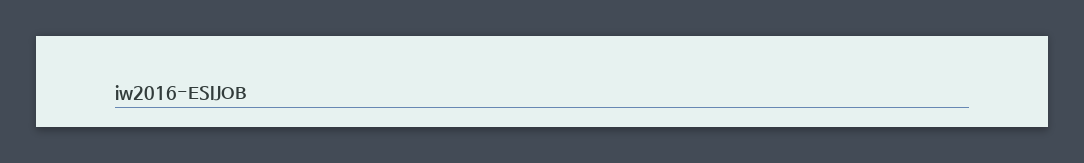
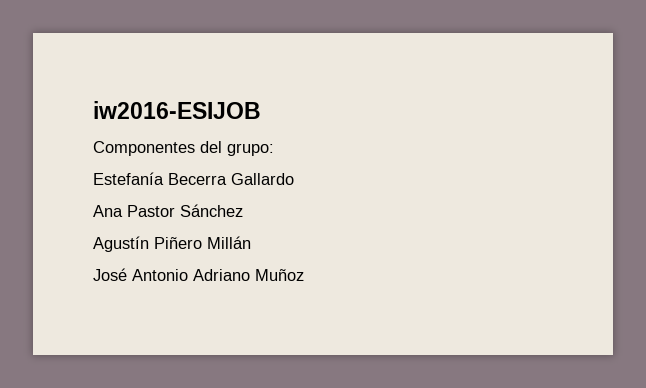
(246, 93) none -> [93,141,274,156] [93,172,294,185] [93,204,243,217] [93,236,251,252] [93,268,304,281] // Componentes del grupo: // Estefanía Becerra Gallardo // Ana Pastor Sánchez // Agustín Piñero Millán // José Antonio Adriano Muñoz

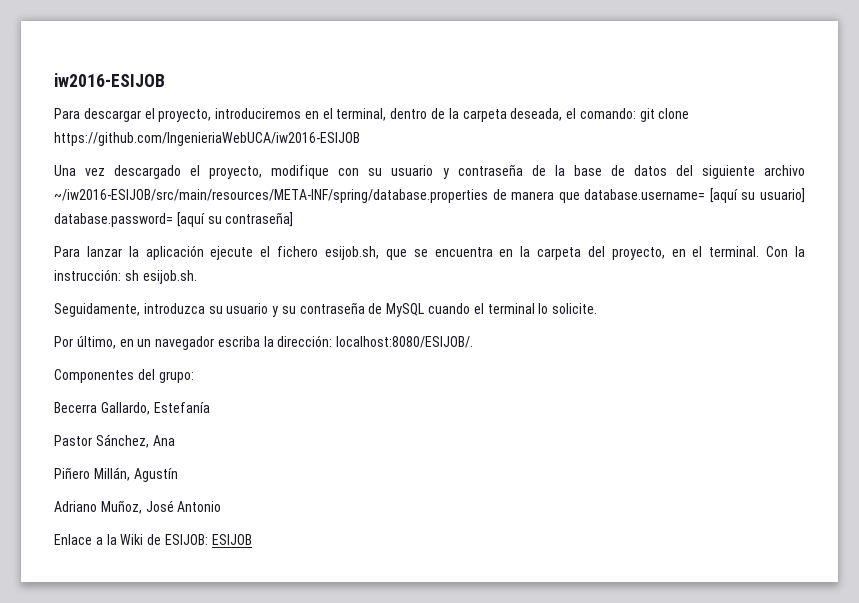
(261, 110) none -> [54,108,690,122] [54,132,360,146] [54,164,805,179] [54,188,805,203] [54,212,294,227] [54,245,806,260] [54,269,197,284] [54,302,598,317] [54,335,474,350] // Para descargar el proyecto, introduciremos en el terminal, dentro de la carpeta deseada, el comando: git clone https://github.com/IngenieriaWebUCA/iw2016-ESIJOB // Una vez descargado el proyecto, modifique con su usuario y contraseña de la base de datos del siguiente archivo ~/iw2016-ESIJOB/src/main/resources/META-INF/spring/database.properties de manera que database.username= [aquí su usuario] database.password= [aquí su contraseña] // Para lanzar la aplicación ejecute el fichero esijob.sh, que se encuentra en la carpeta del proyecto, en el terminal. Con la instrucción: sh esijob.sh. // Seguidamente, introduzca su usuario y su contraseña de MySQL cuando el terminal lo solicite. // Por último, en un navegador escriba la dirección: localhost:8080/ESIJOB/.
(274, 149) none -> [54,402,150,415] Becerra Gallardo,
[168,173,294,185] Becerra Gallardo // -> [54,434,149,448] // Pastor Sánchez,
[127,204,243,217] Pastor Sánchez // -> [54,467,130,481] // Piñero Millán,
[154,236,251,249] Piñero Millán // -> [54,500,142,514] // Adriano Muñoz,
[193,269,304,281] Adriano Muñoz -> [54,534,252,545] // Enlace a la Wiki de ESIJOB: ESIJOB

